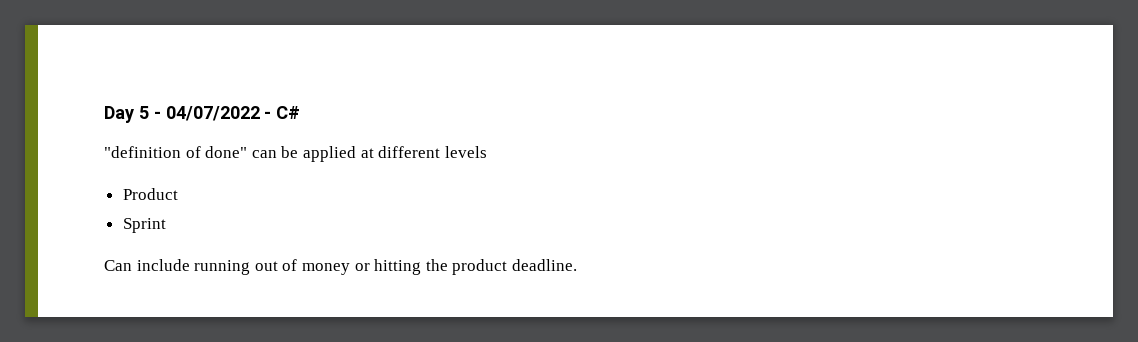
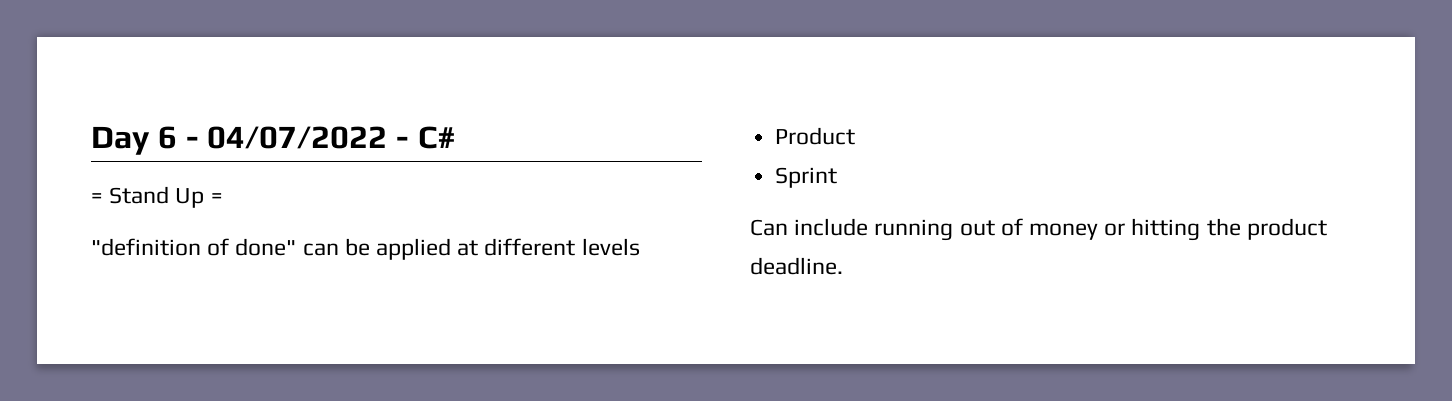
[138,106,149,119] 5 -> [157,126,177,149] 6
(301, 112) none -> [91,186,223,208] // = Stand Up =

